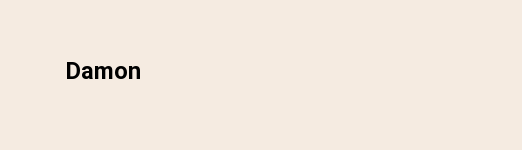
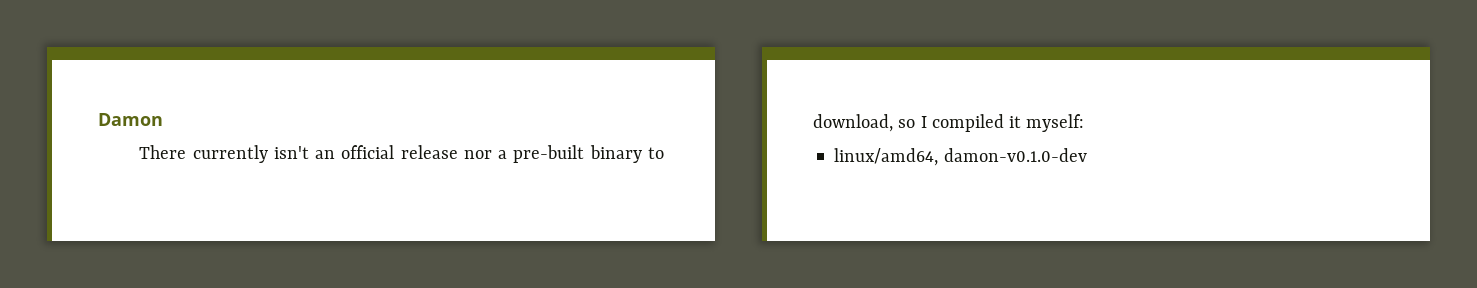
(141, 70) none -> [139,145,664,163] [813,114,1085,132] [834,148,1087,166] // There currently isn't an official release nor a pre-built binary to download, so I compiled it myself: // linux/amd64, damon-v0.1.0-dev

